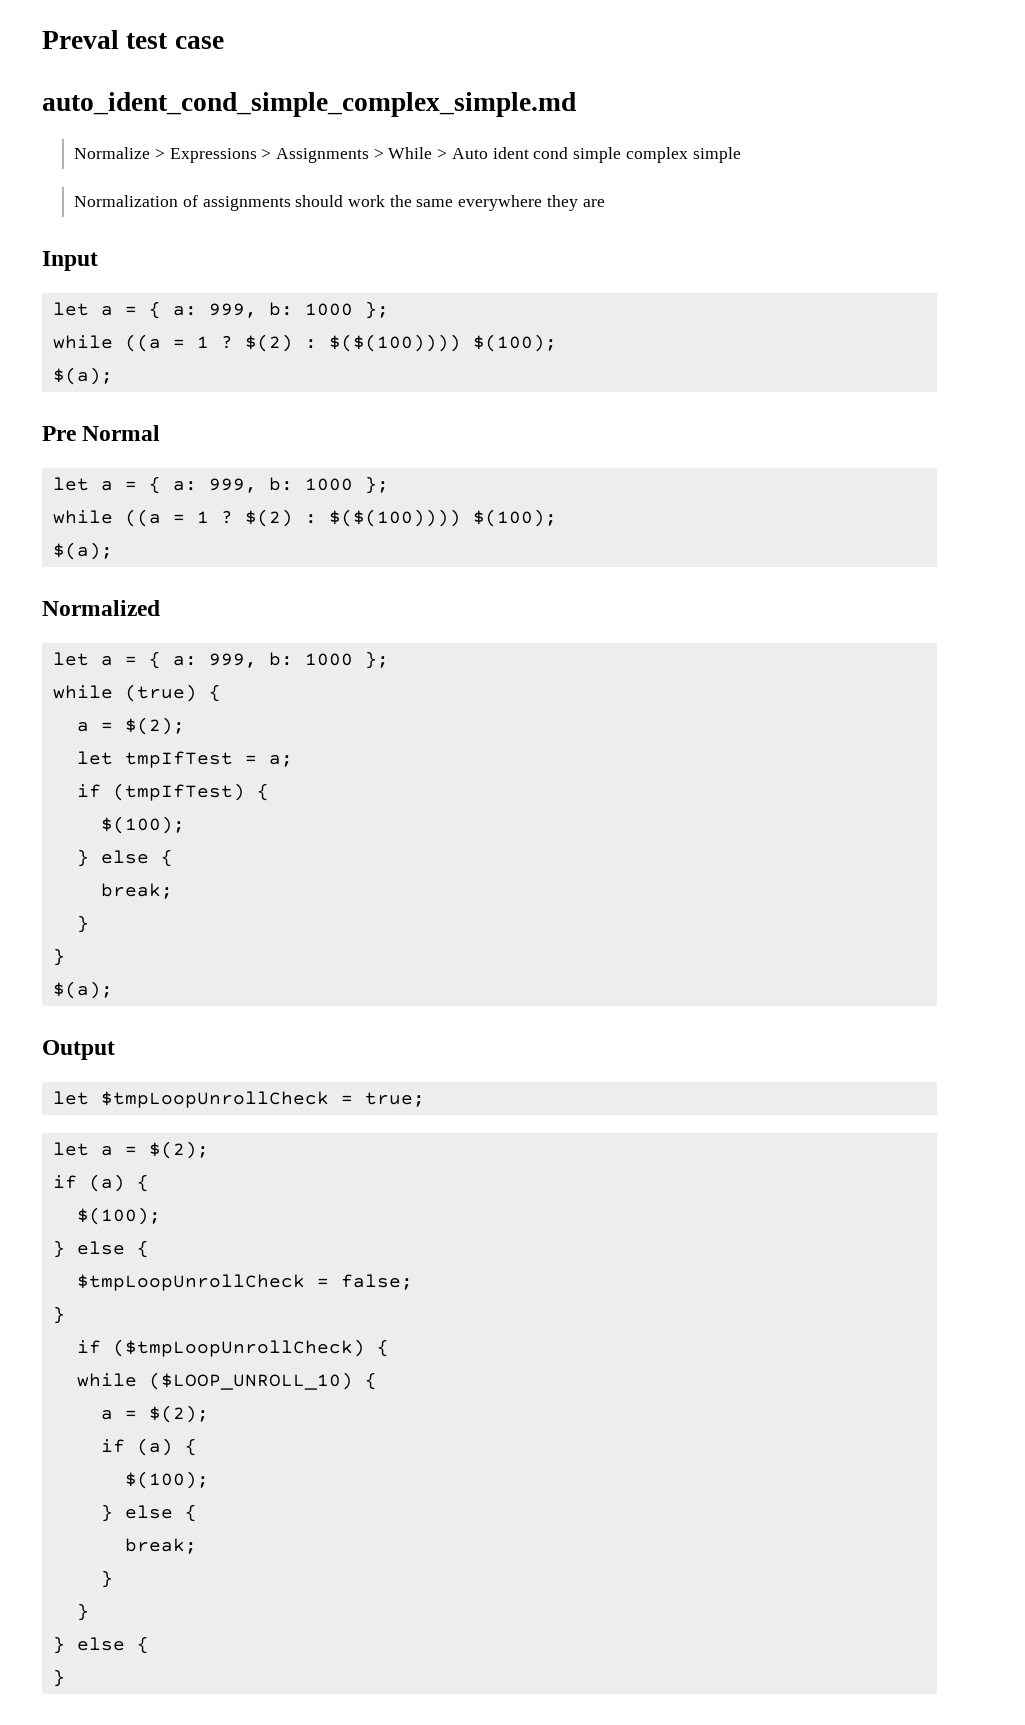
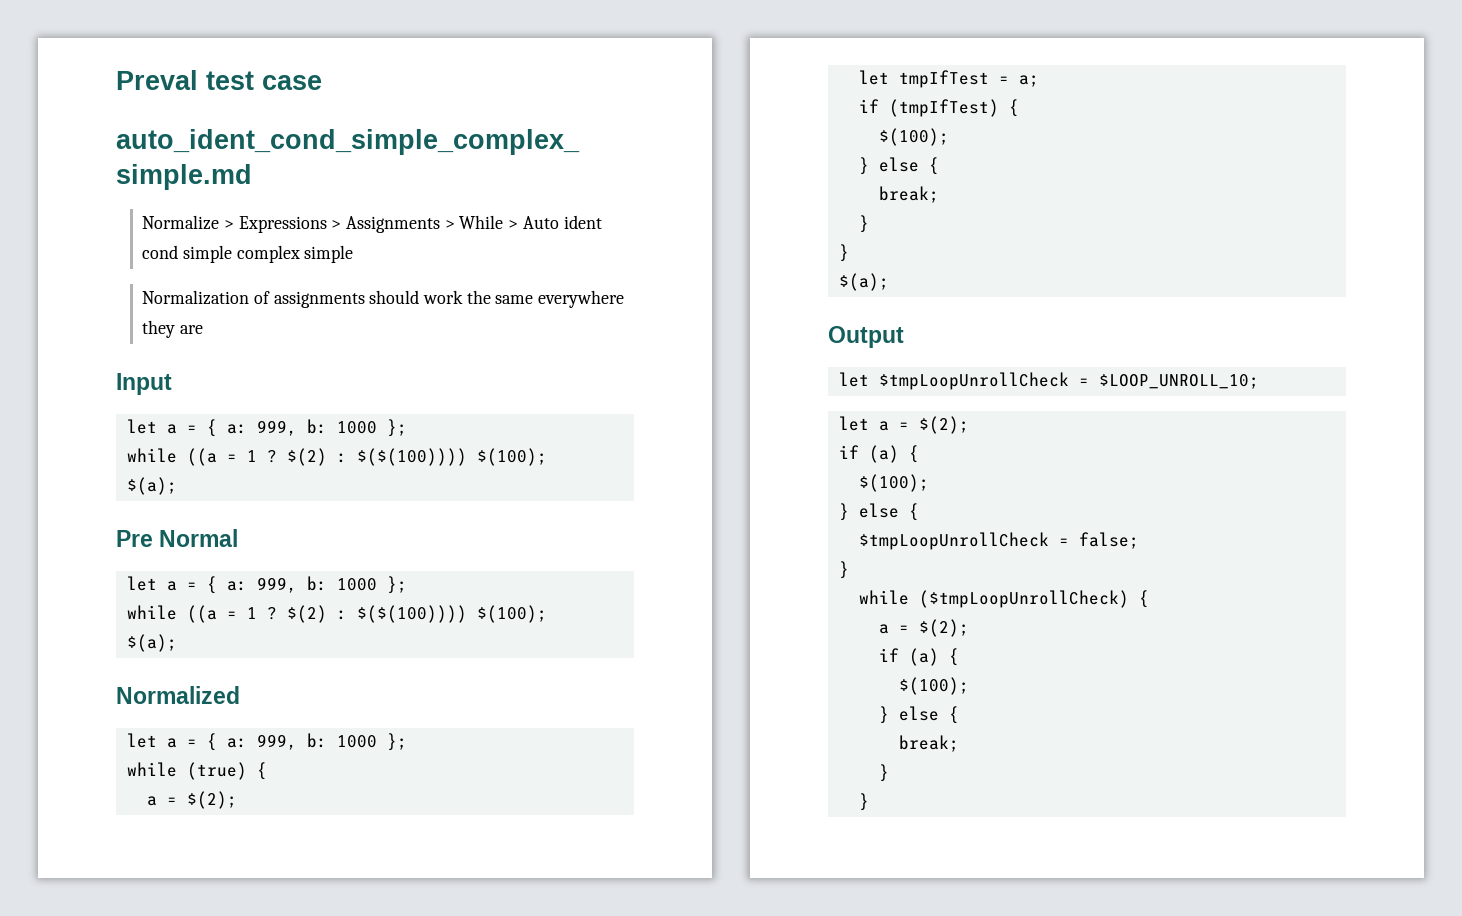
[364,1092,425,1107] true; -> [1098,374,1259,389] $LOOP_UNROLL_10;
[76,1340,101,1354] if -> [858,590,909,605] while
[76,1372,377,1390] // while ($LOOP_UNROLL_10) { -> (1149, 599) none
[52,1636,149,1654] [52,1669,65,1687] // } else { // } -> (869, 802) none

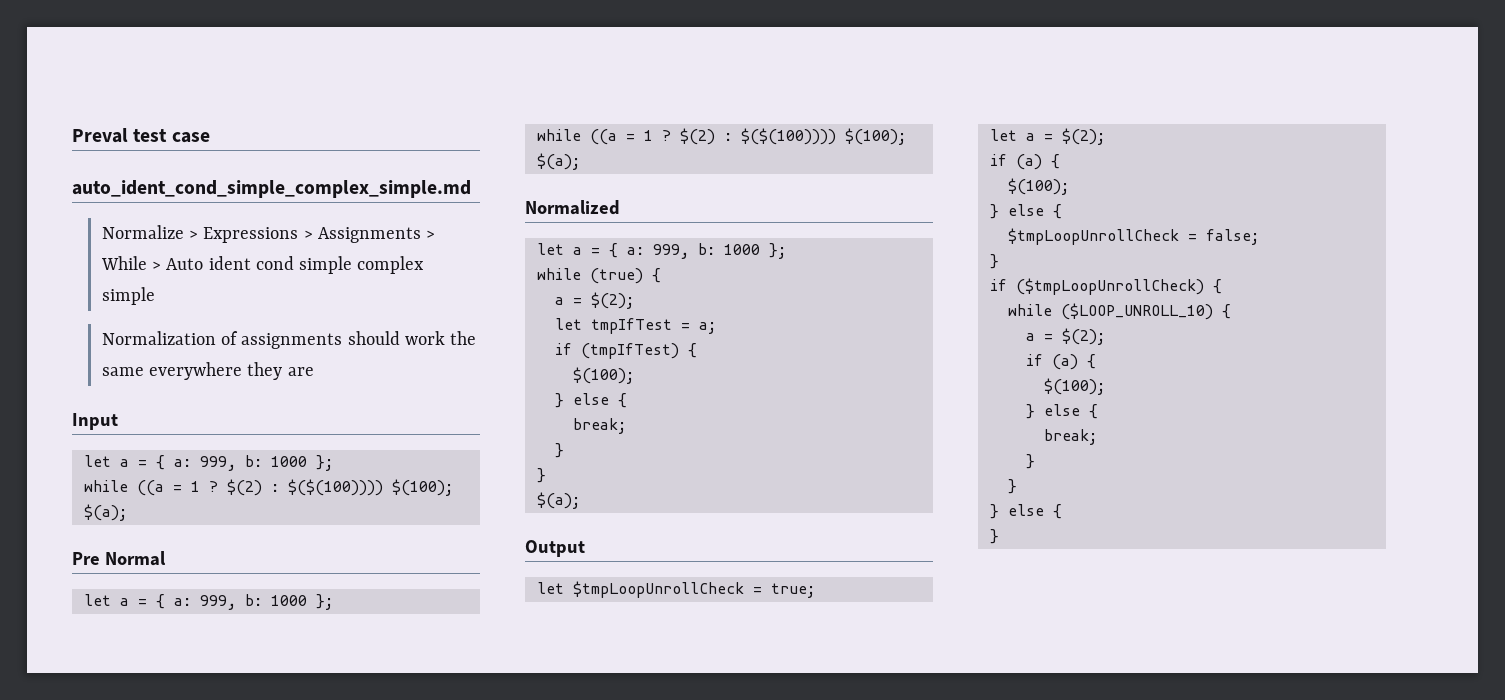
[1098,374,1259,389] $LOOP_UNROLL_10; -> [770,583,815,598] true;
[858,590,1129,608] // while ($tmpLoopUnrollCheck) -> [989,278,1222,295] [1007,303,1213,320] // if ($tmpLoopUnrollCheck) { // while ($LOOP_UNROLL_10)
(869, 802) none -> [989,504,1062,519] [989,529,999,544] // } else { // }

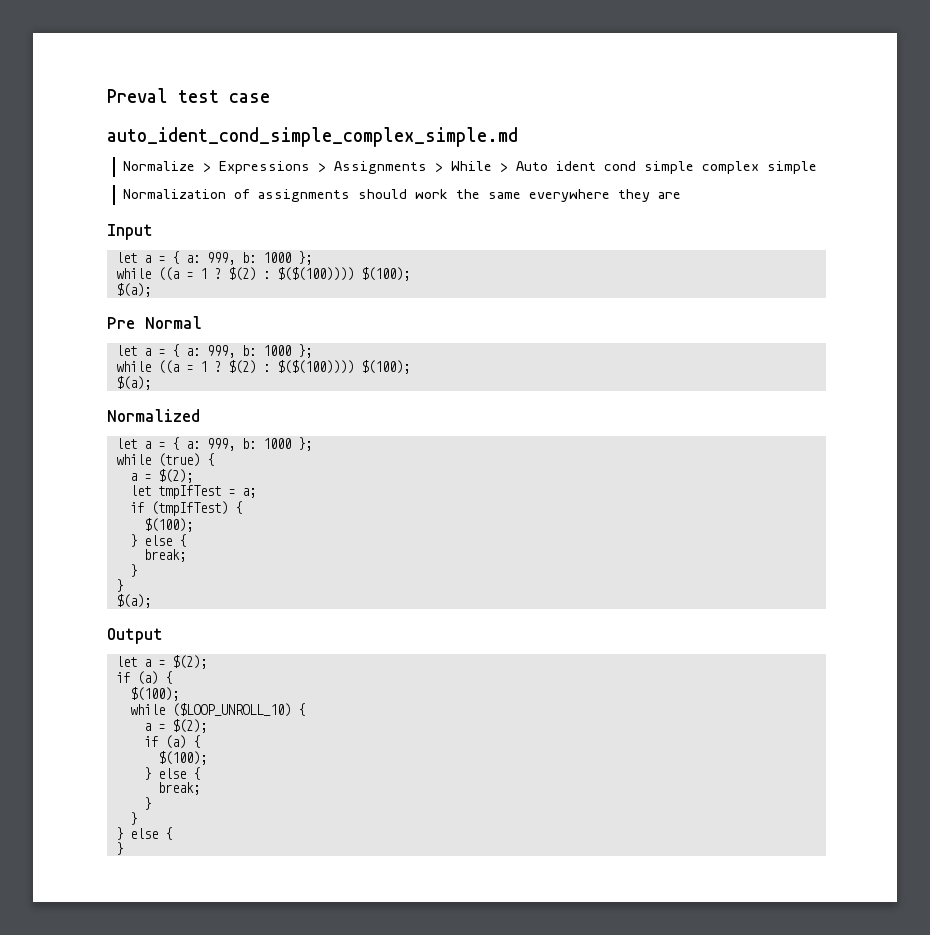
[536,581,815,598] // let $tmpLoopUnrollCheck = true; -> (163, 636) none
[989,204,1062,219] [1007,228,1259,245] [989,254,999,269] [989,278,1222,295] // } else { // $tmpLoopUnrollCheck = false; // } // if ($tmpLoopUnrollCheck) { -> (179, 694) none

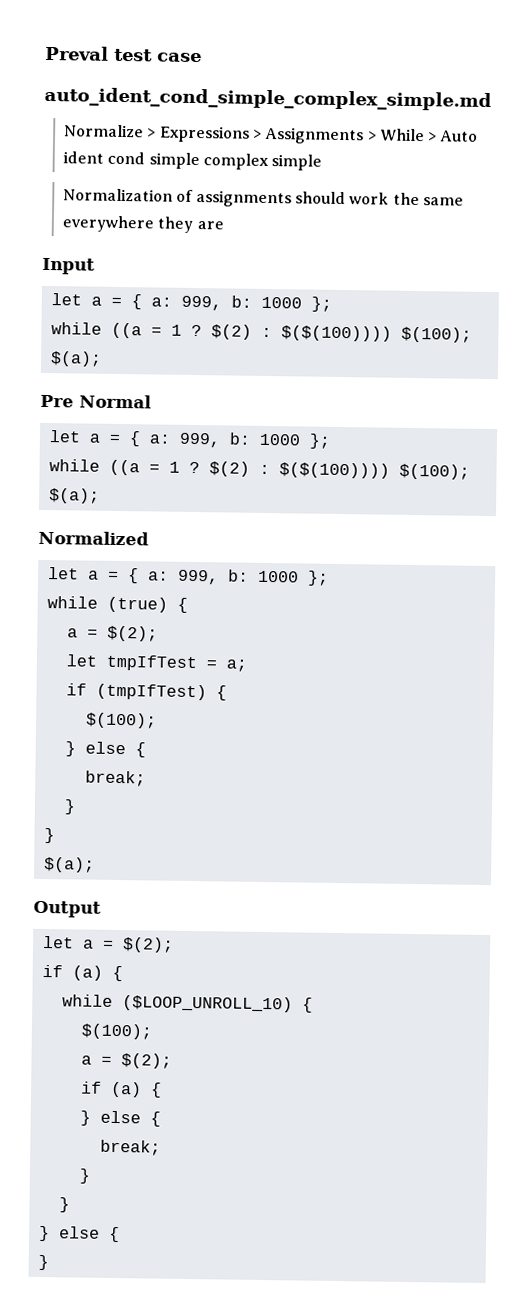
[129,687,179,701] // $(100); -> (123, 973) none
[143,719,207,733] [143,735,200,749] [157,751,207,765] // a = $(2); // if (a) { // $(100); -> [80,1023,152,1040] [80,1053,172,1069] [80,1081,162,1098] // $(100); // a = $(2); // if (a) {

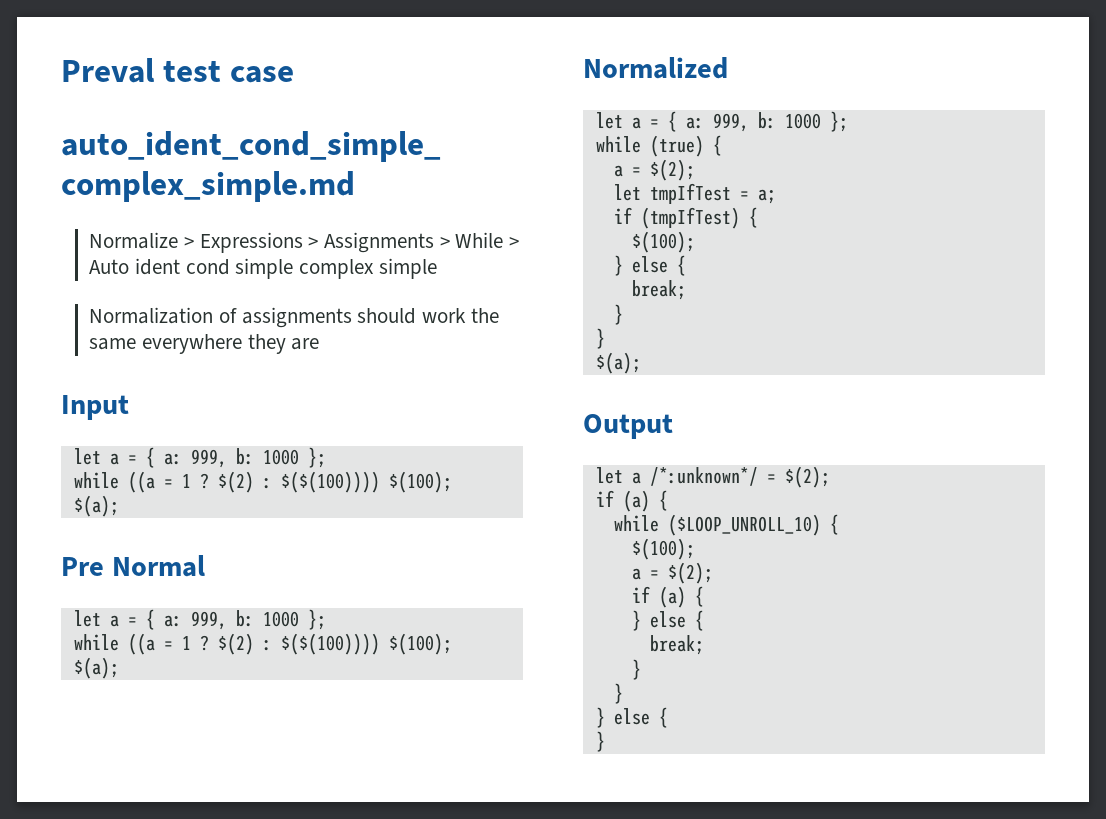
(94, 944) none -> [649,467,758,486] /*:unknown*/

